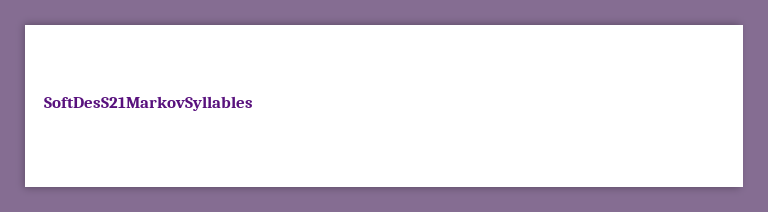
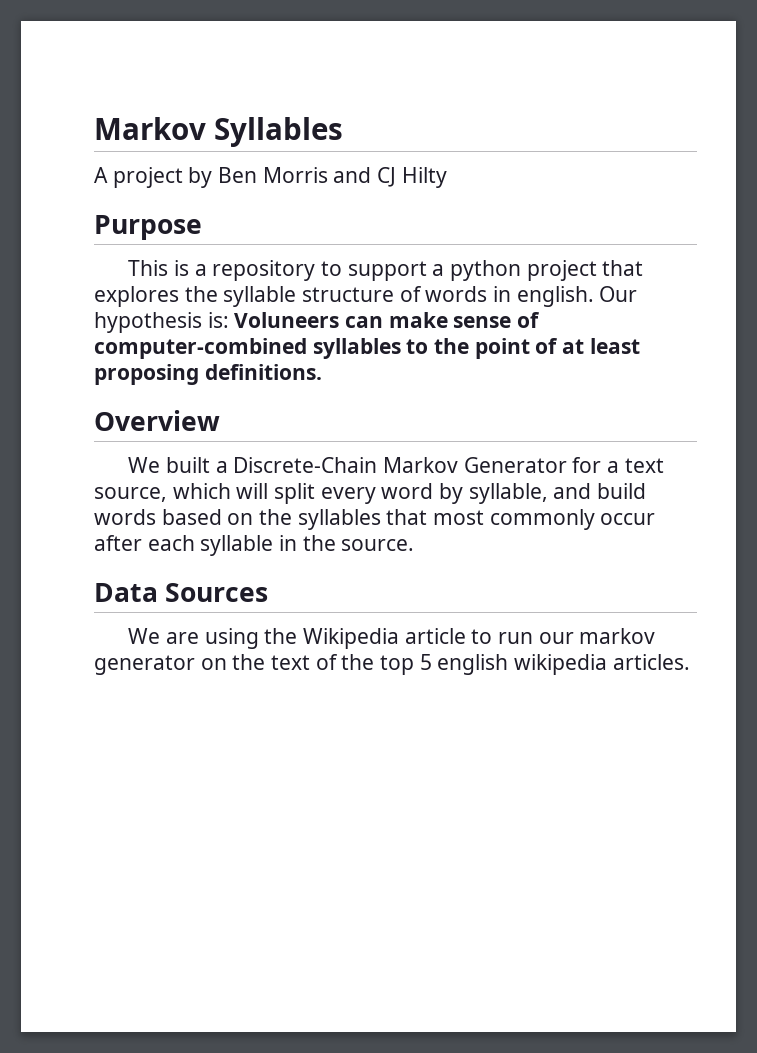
[44,96,253,111] SoftDesS21MarkovSyllables -> [94,117,343,147] [94,167,447,188] [94,215,202,240] [128,260,644,281] [94,286,638,307] [94,312,541,333] [94,338,640,359] [94,364,322,385] [94,410,220,431] [128,457,664,473] [94,483,647,504] [94,509,656,530] [94,535,415,556] [94,583,269,602] [128,628,656,649] [94,654,690,675] Markov Syllables // A project by Ben Morris and CJ Hilty // Purpose // This is a repository to support a python project that explores the syllable structure of words in english. Our hypothesis is: Voluneers can make sense of computer-combined syllables to the point of at least proposing definitions. // Overview // We built a Discrete-Chain Markov Generator for a text source, which will split every word by syllable, and build words based on the syllables that most commonly occur after each syllable in the source. // Data Sources // We are using the Wikipedia article to run our markov generator on the text of the top 5 english wikipedia articles.

